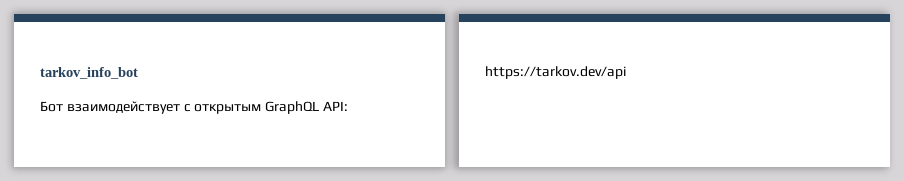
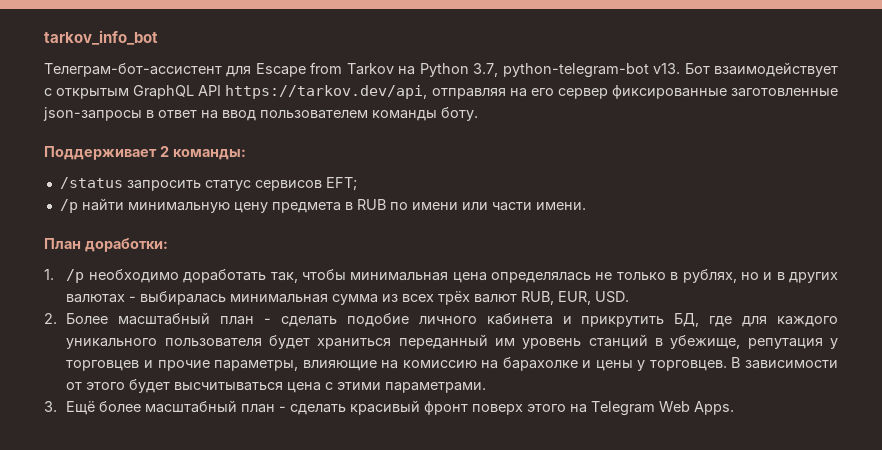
(138, 73) none -> [44,62,681,78] Телеграм-бот-ассистент для Escape from Tarkov на Python 3.7, python-telegram-bot v13.
[322,101,348,111] [485,66,626,79] API: https://tarkov.dev/api -> [198,85,839,99] [43,107,478,121] [44,146,246,160] [59,177,357,191] [59,198,586,213] [44,238,168,252] [44,269,839,283] [66,291,630,305] [44,312,839,327] [66,334,838,349] [66,357,838,371] [66,379,487,393] [44,400,735,416] API https://tarkov.dev/api, отправляя на его сервер фиксированные заготовленные json-запросы в ответ на ввод пользователем команды боту. // Поддерживает 2 команды: // /status запросить статус сервисов EFT; // /p найти минимальную цену предмета в RUB по имени или части имени. // План доработки: // 1. /p необходимо доработать так, чтобы минимальная цена определялась не только в рублях, но и в других валютах - выбиралась минимальная сумма из всех трёх валют RUB, EUR, USD. // 2. Более масштабный план - сделать подобие личного кабинета и прикрутить БД, где для каждого уникального пользователя будет храниться переданный им уровень станций в убежище, репутация у торговцев и прочие параметры, влияющие на комиссию на барахолке и цены у торговцев. В зависимости от этого будет высчитываться цена с этими параметрами. // 3. Ещё более масштабный план - сделать красивый фронт поверх этого на Telegram Web Apps.

